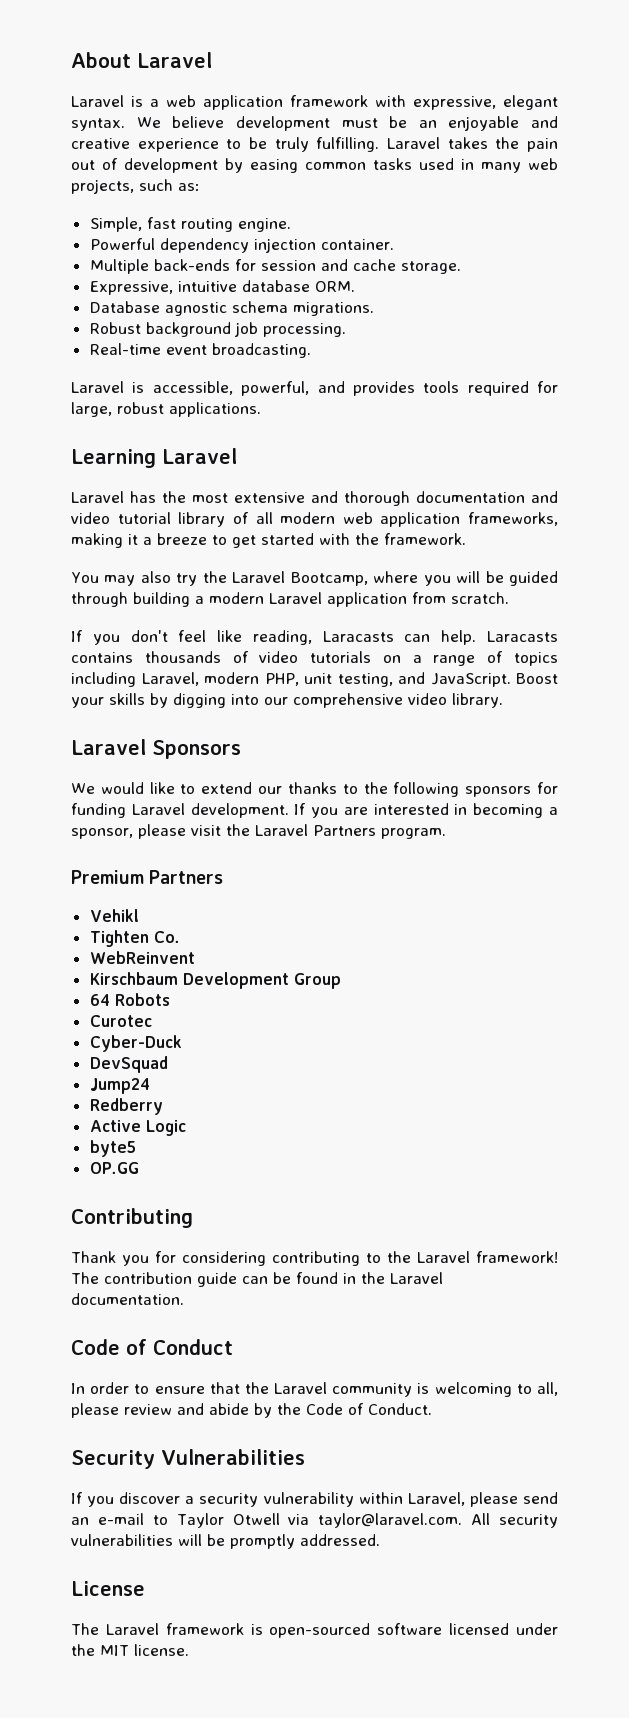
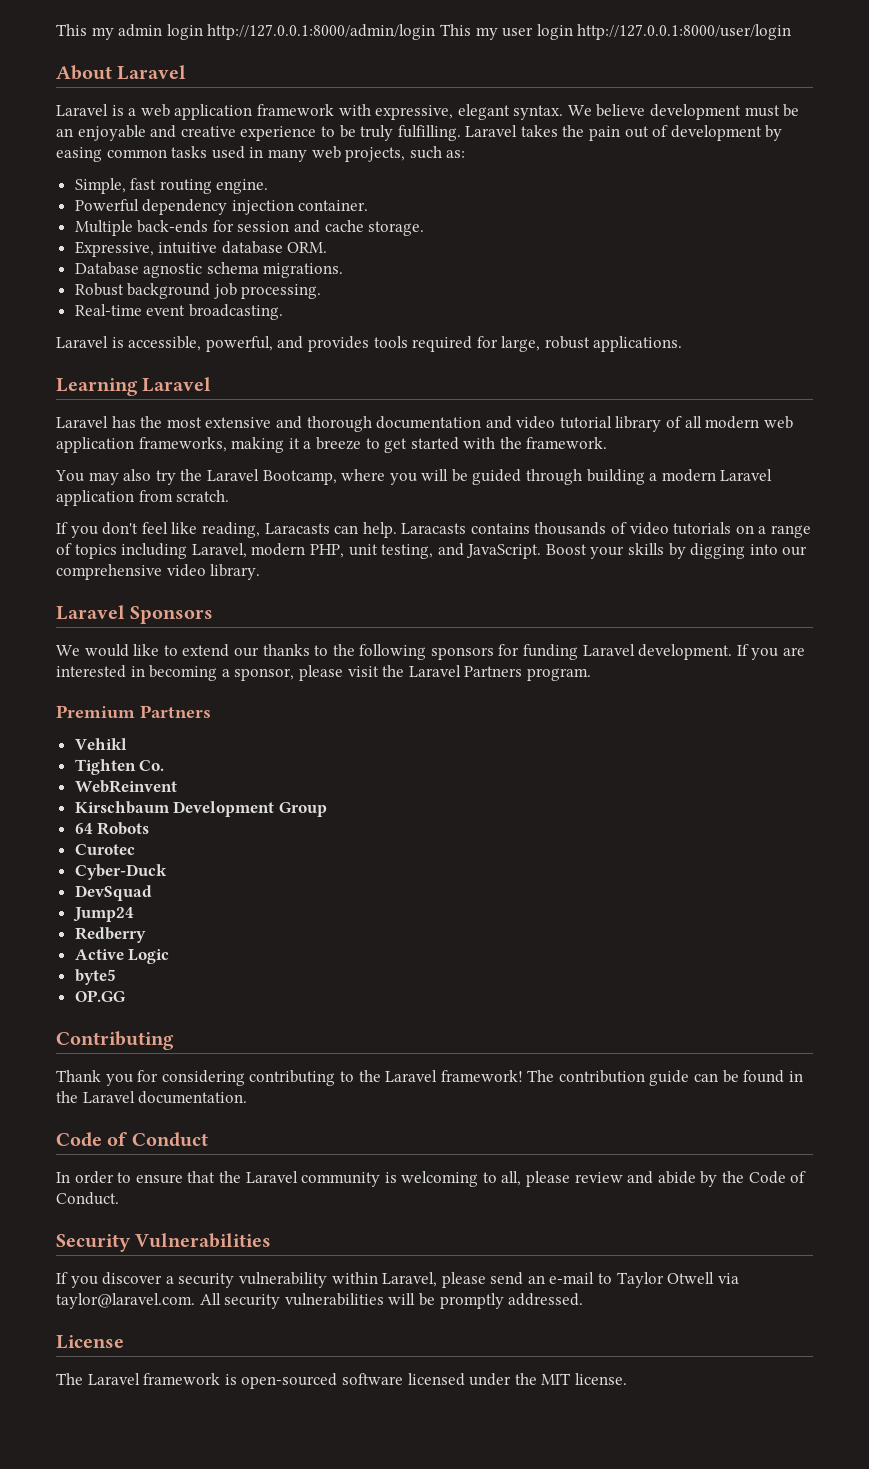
(71, 60) none -> [56,24,792,40] This my admin login http://127.0.0.1:8000/admin/login This my user login http://127.0.0.1:8000/user/login //

